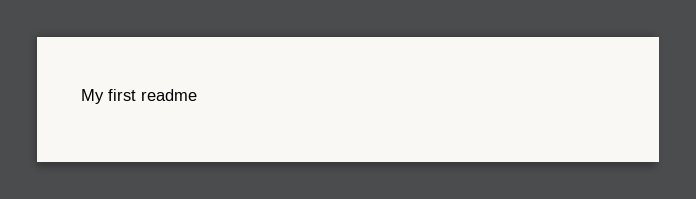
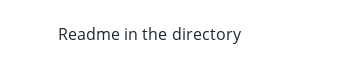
[81,89,197,104] My first readme -> [58,27,242,44] Readme in the directory

